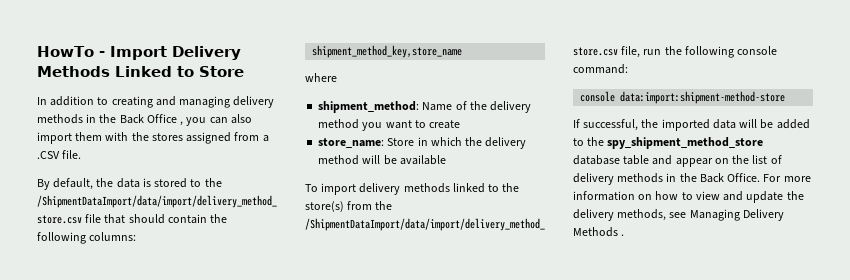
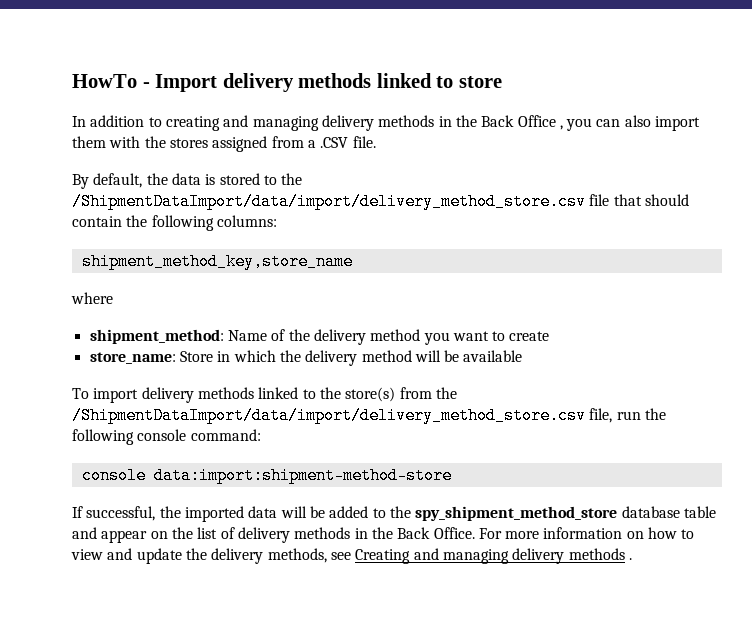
[171,46,241,60] [37,66,244,77] Delivery Methods Linked to Store -> [222,73,502,92] delivery methods linked to store
[689,209,784,221] [573,227,618,237] Managing Delivery Methods -> [355,548,625,564] Creating and managing delivery methods

